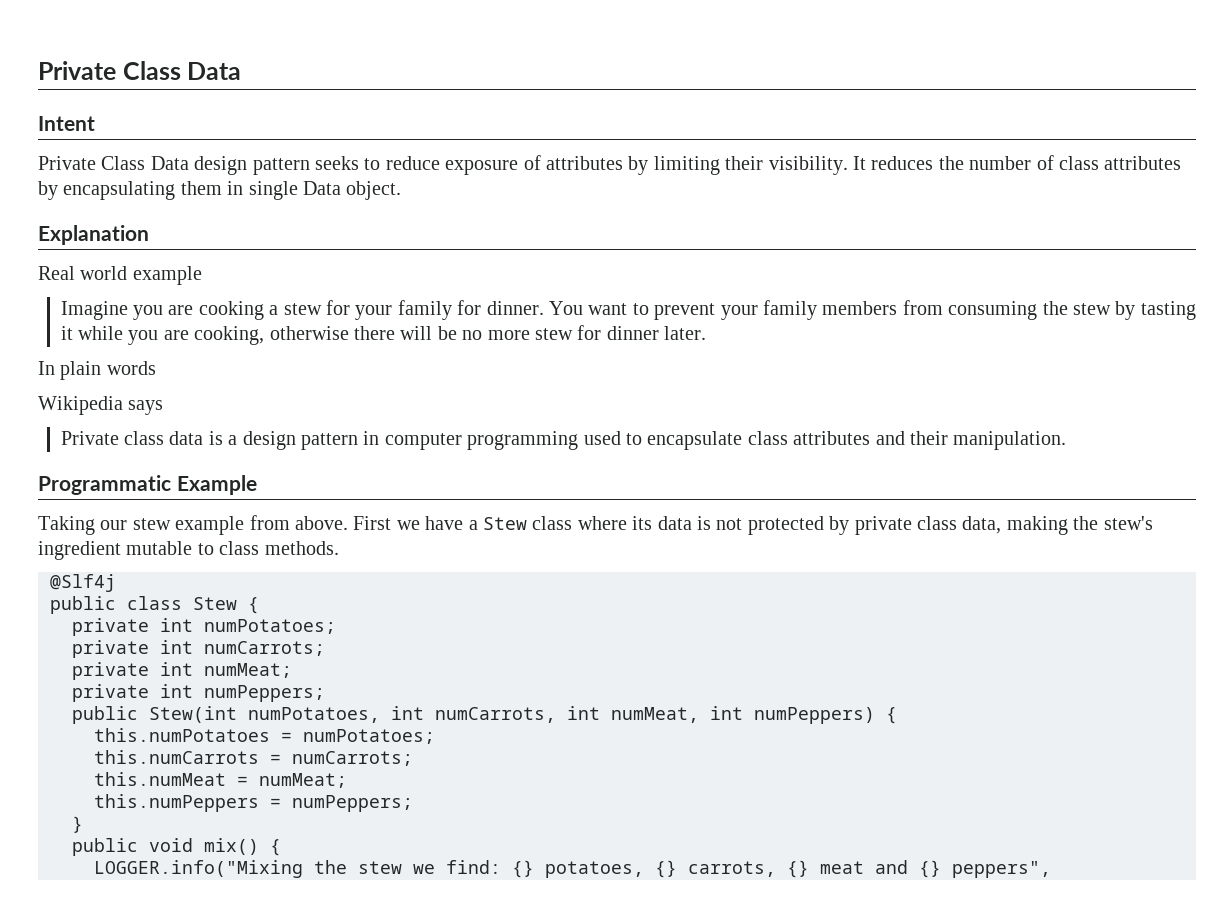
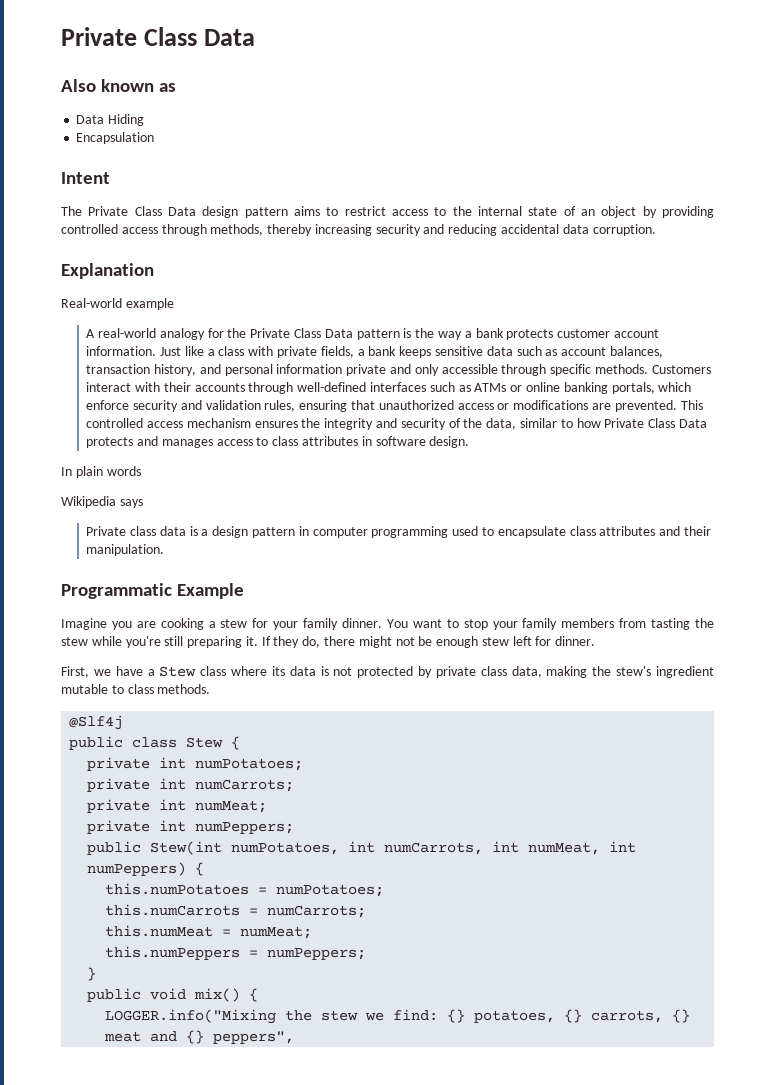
[38,61,242,80] Private Class Data -> [61,27,255,46] [61,79,177,92] [76,114,145,126] [76,132,155,144] Private Class Data // Also known as // Data Hiding // Encapsulation
(95, 123) none -> [61,206,82,216] The
[315,155,1182,175] [38,181,402,200] seeks to reduce exposure of attributes by limiting their visibility. It reduces the number of class attributes by encapsulating them in single Data object. -> [294,206,714,218] [61,224,656,236] aims to restrict access to the internal state of an object by providing controlled access through methods, thereby increasing security and reducing accidental data corruption.
[38,266,128,280] Real world -> [61,298,122,308] Real-world
[60,300,1196,320] [60,325,707,345] Imagine you are cooking a stew for your family for dinner. You want to prevent your family members from consuming the stew by tasting it while you are cooking, otherwise there will be no more stew for dinner later. -> [86,328,659,340] [86,346,663,358] [86,364,711,376] [86,382,692,394] [86,400,703,412] [86,418,707,430] [86,436,470,448] A real-world analogy for the Private Class Data pattern is the way a bank protects customer account information. Just like a class with private fields, a bank keeps sensitive data such as account balances, transaction history, and personal information private and only accessible through specific methods. Customers interact with their accounts through well-defined interfaces such as ATMs or online banking portals, which enforce security and validation rules, ensuring that unauthorized access or modifications are prevented. This controlled access mechanism ensures the integrity and security of the data, similar to how Private Class Data protects and manages access to class attributes in software design.
[38,515,392,535] Taking our stew example from above. First -> [61,618,715,630] [61,636,596,648] [61,666,89,678] Imagine you are cooking a stew for your family dinner. You want to stop your family members from tasting the stew while you're still preparing it. If they do, there might not be enough stew left for dinner. // First,

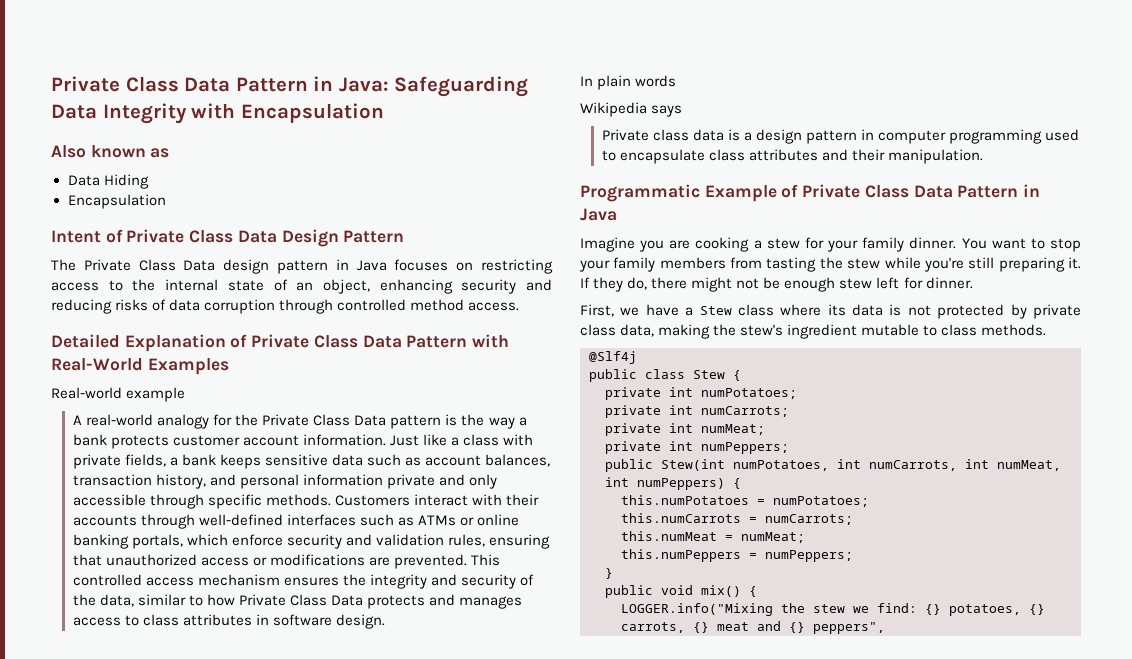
[61,27,255,46] Private Class Data -> [51,76,529,97] [51,103,384,124] Private Class Data Pattern in Java: Safeguarding Data Integrity with Encapsulation
(110, 178) none -> [105,229,405,247] of Private Class Data Design Pattern
[294,206,386,216] aims to restrict -> [335,259,553,274] in Java focuses on restricting
[601,206,714,218] [61,224,656,236] [61,263,154,279] object by providing controlled access through methods, thereby increasing security and reducing accidental data corruption. // Explanation -> [322,279,552,294] [51,299,520,314] [51,334,510,352] [51,358,229,375] object, enhancing security and reducing risks of data corruption through controlled method access. // Detailed Explanation of Private Class Data Pattern with Real-World Examples
(245, 591) none -> [781,184,1041,198] [580,208,617,221] of Private Class Data Pattern in Java

